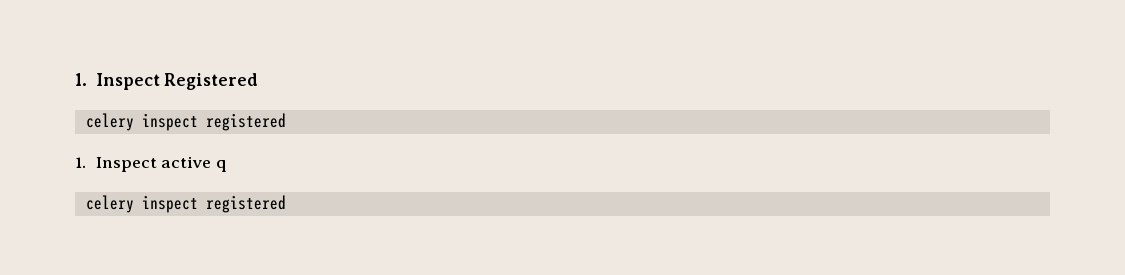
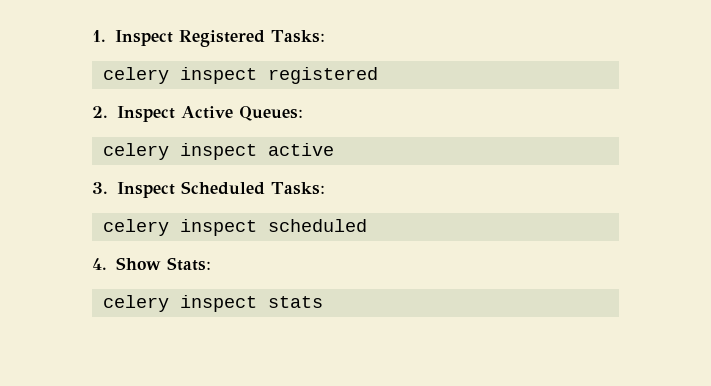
(259, 81) none -> [270,30,325,43] Tasks:
[75,156,227,172] [85,195,286,213] 1. Inspect active q // celery inspect registered -> [92,106,303,122] [102,143,334,160] [92,181,325,198] [102,219,367,236] [92,257,211,271] [102,295,323,312] 2. Inspect Active Queues: // celery inspect active // 3. Inspect Scheduled Tasks: // celery inspect scheduled // 4. Show Stats: // celery inspect stats

